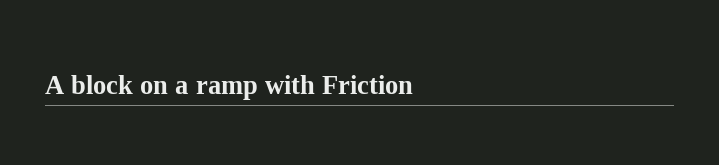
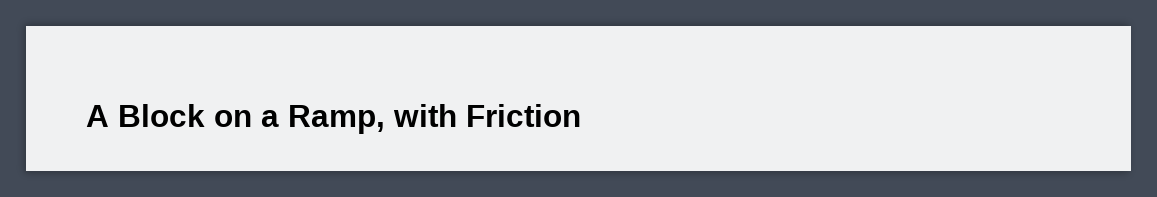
[71,75,134,94] block -> [118,104,205,127] Block
[195,81,258,100] ramp -> [288,105,385,134] Ramp,

